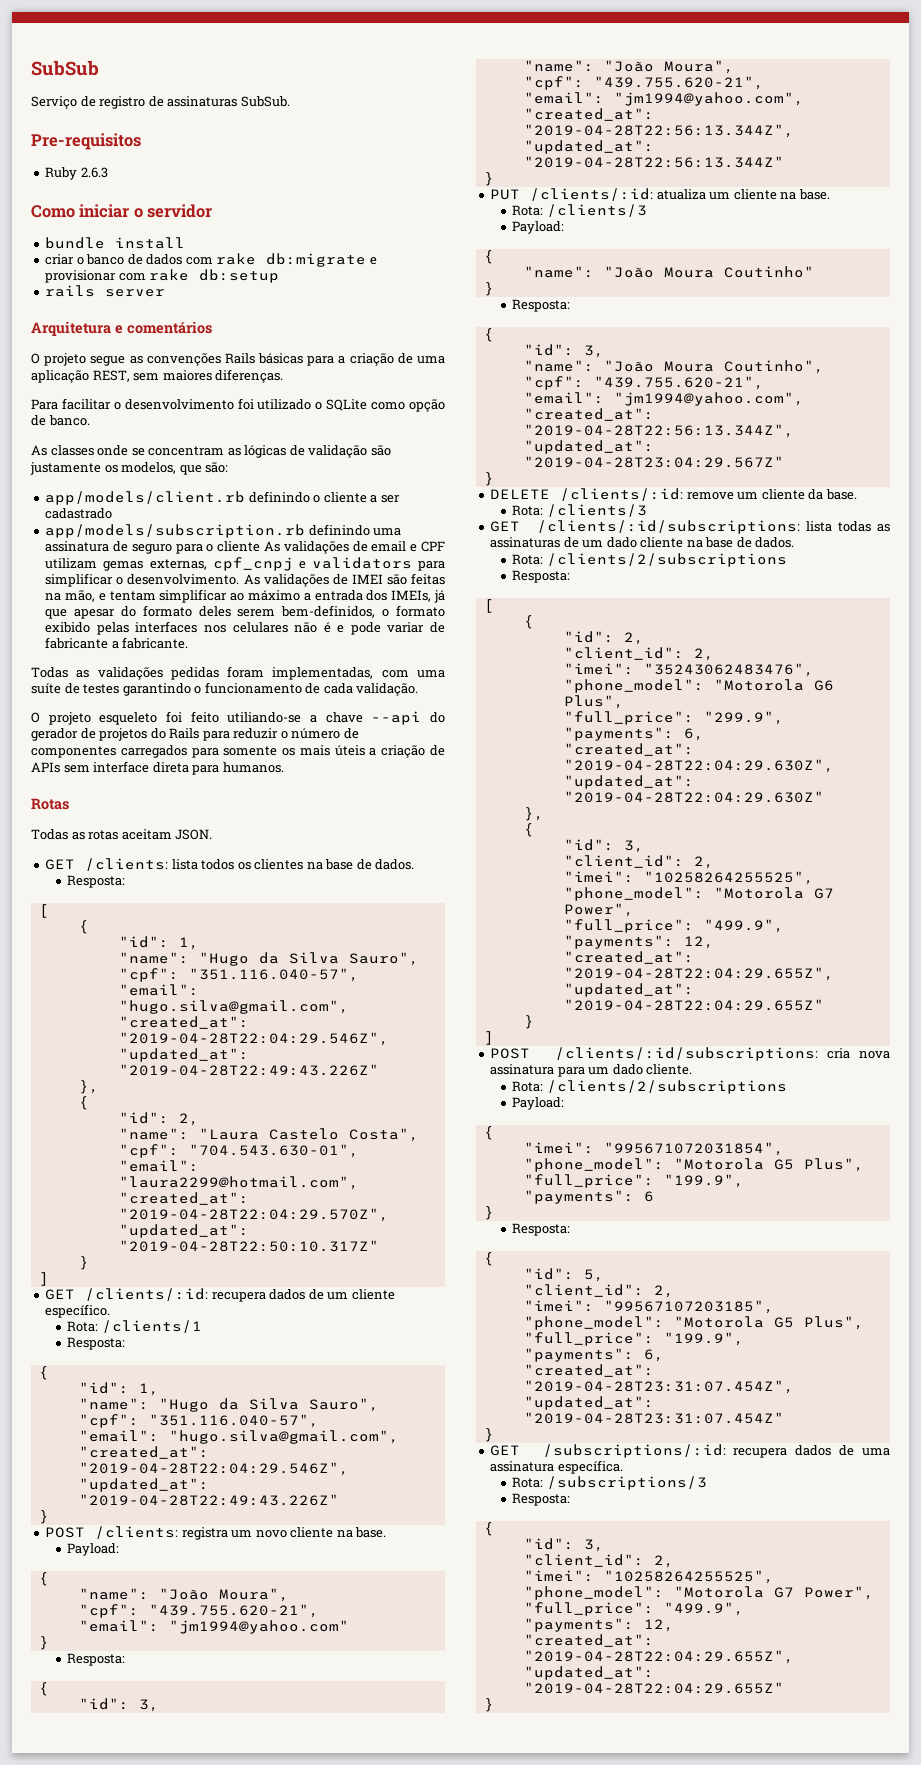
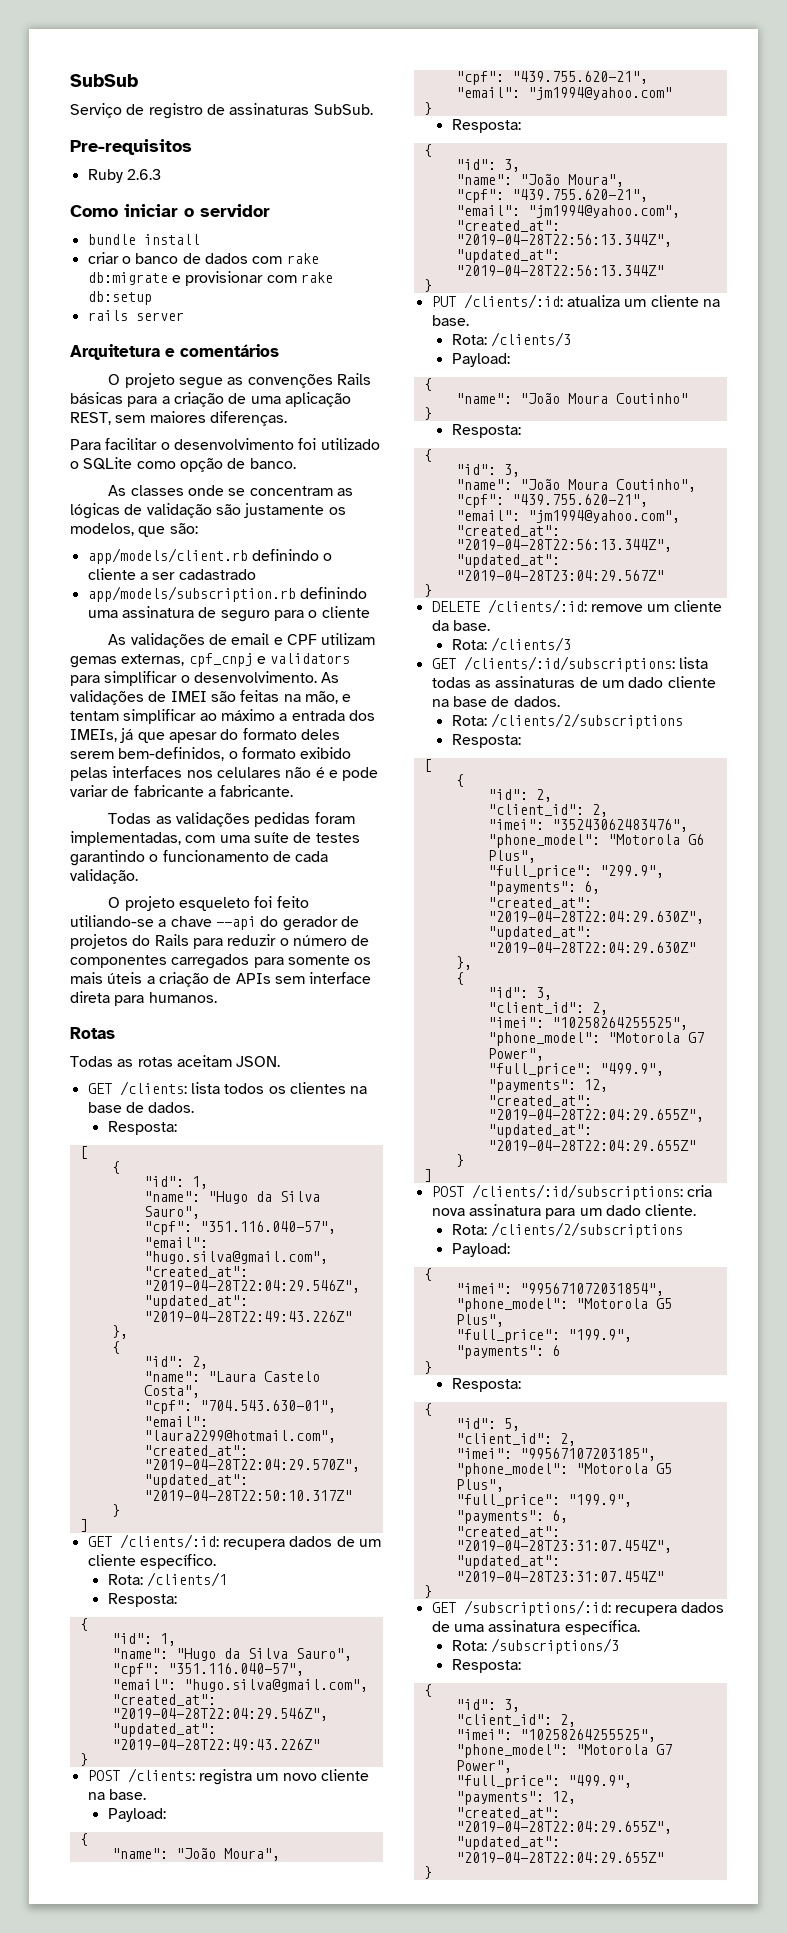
(261, 546) none -> (370, 612) //

